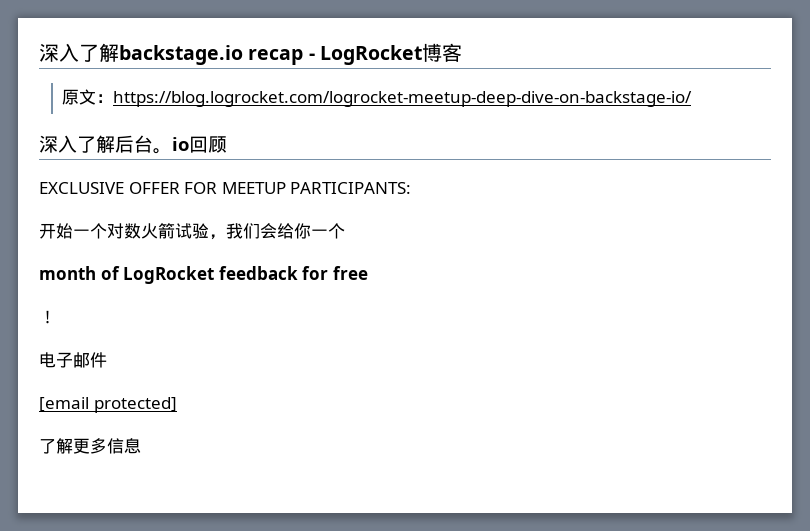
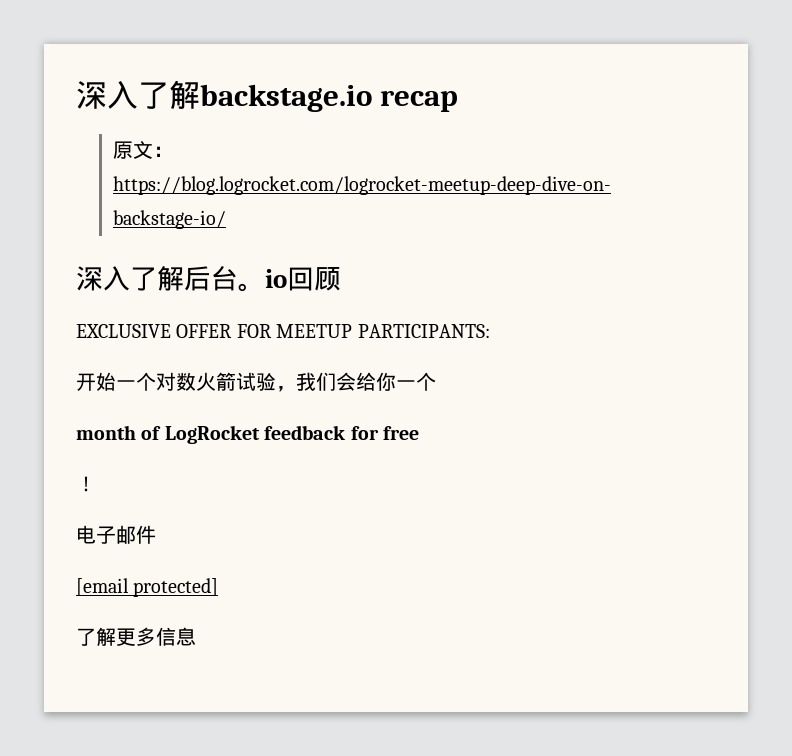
[308,43,462,65] - LogRocket博客 -> (459, 101) none

